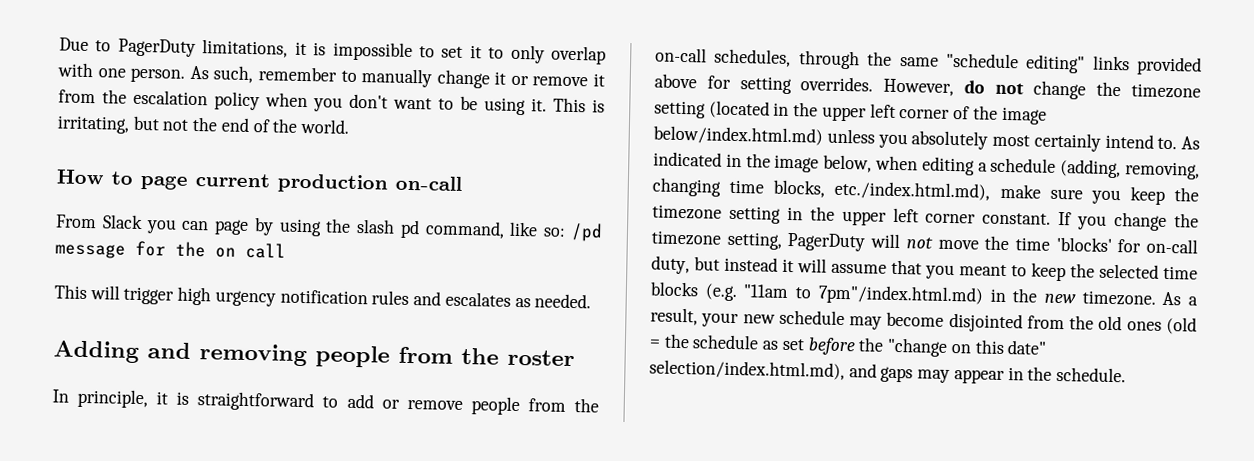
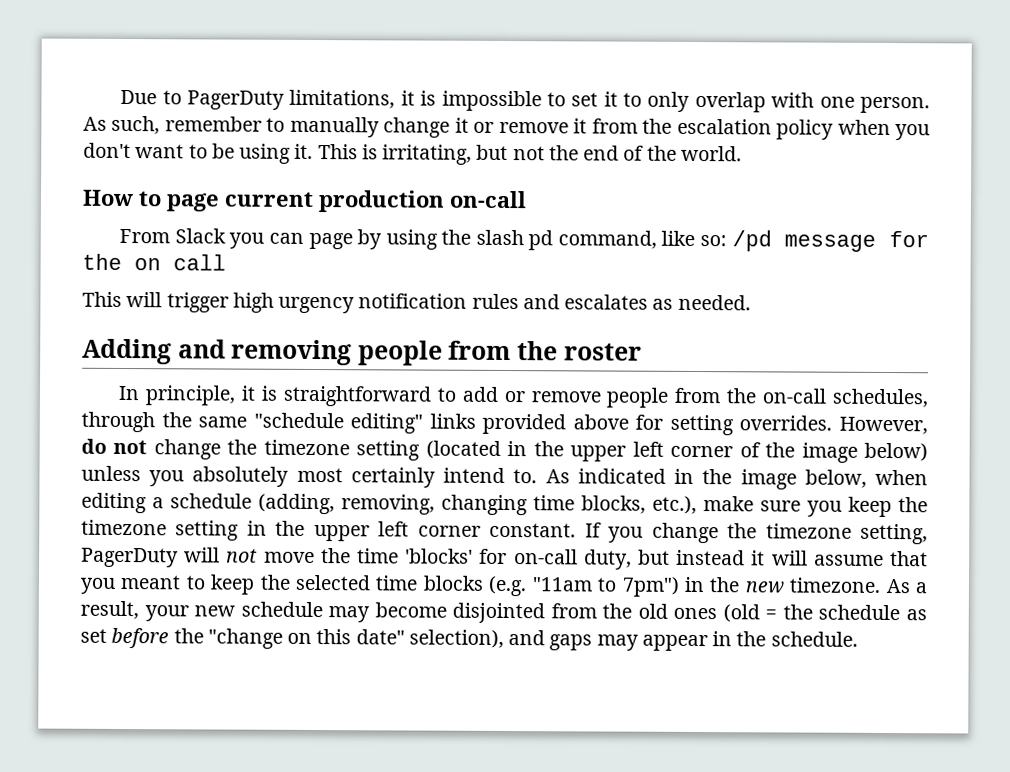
[653,125,823,146] below/index.html.md) -> [864,442,928,462] below)
[834,180,991,201] etc./index.html.md), -> [652,495,697,515] etc.),
[817,284,984,306] 7pm"/index.html.md) -> [621,576,680,597] 7pm")
[649,359,845,381] selection/index.html.md), -> [408,629,504,648] selection),

